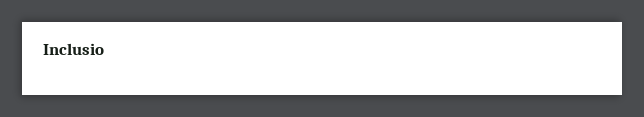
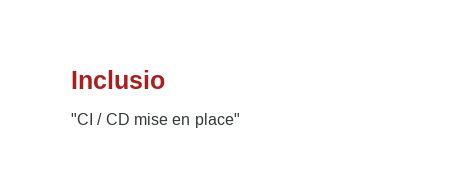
(104, 49) none -> [71,113,240,128] // "CI / CD mise en place"

